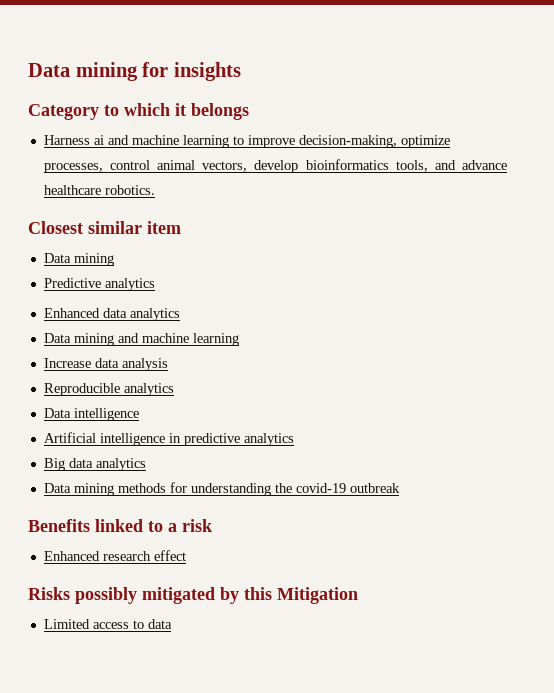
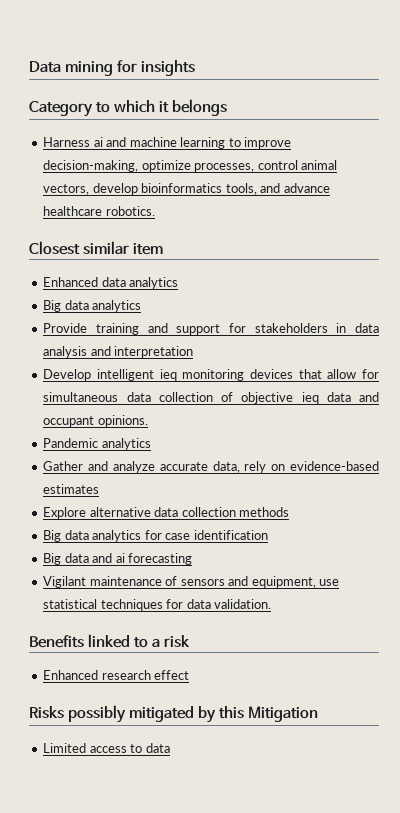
[43,253,114,266] [43,278,155,291] // Data mining // Predictive analytics -> (163, 249) none
[43,333,239,346] [43,358,168,371] [43,383,174,396] [43,408,139,421] [43,432,294,446] [43,458,146,471] [43,482,400,496] Data mining and machine learning // Increase data analysis // Reproducible analytics // Data intelligence // Artificial intelligence in predictive analytics // Big data analytics // Data mining methods for understanding the covid-19 outbreak -> [43,300,142,312] [43,323,379,335] [43,346,194,358] [43,369,379,381] [43,392,379,404] [43,415,148,427] [43,438,151,450] [43,461,379,473] [43,484,100,494] [43,507,290,519] [43,530,268,542] [43,553,193,565] [43,576,340,588] [43,599,272,611] Big data analytics // Provide training and support for stakeholders in data analysis and interpretation // Develop intelligent ieq monitoring devices that allow for simultaneous data collection of objective ieq data and occupant opinions. // Pandemic analytics // Gather and analyze accurate data, rely on evidence-based estimates // Explore alternative data collection methods // Big data analytics for case identification // Big data and ai forecasting // Vigilant maintenance of sensors and equipment, use statistical techniques for data validation.

